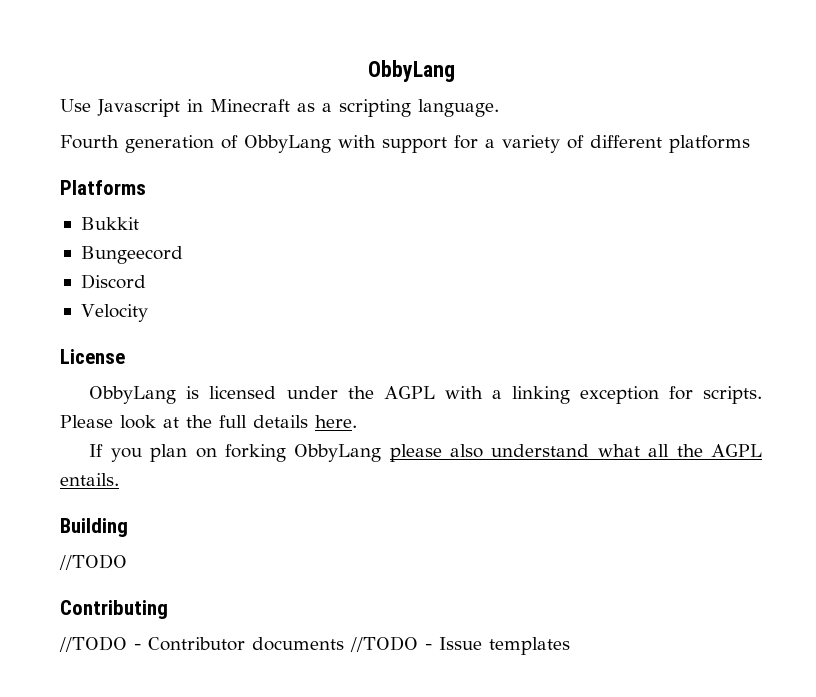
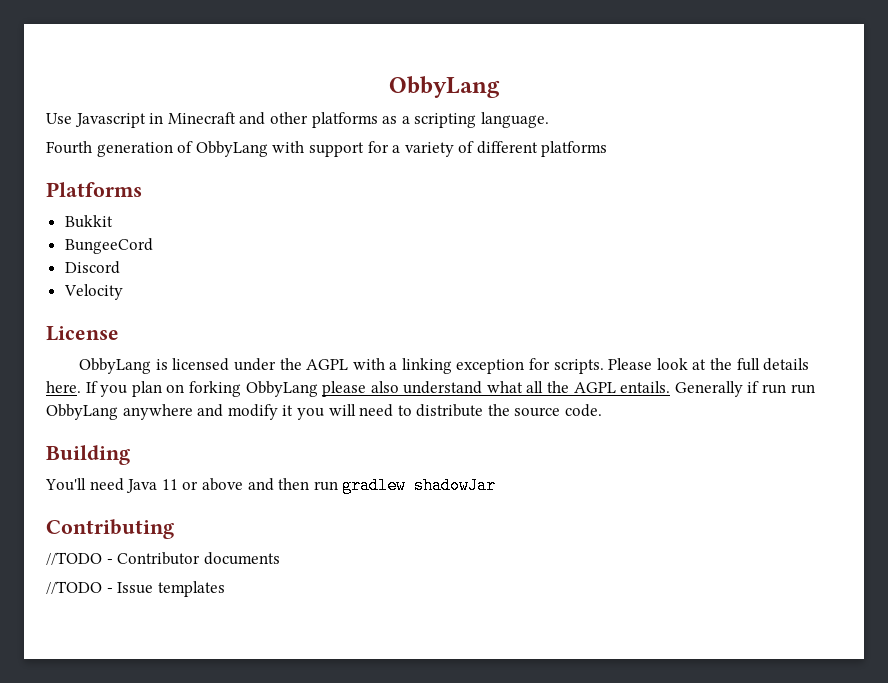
(290, 105) none -> [239,112,378,128] and other platforms
[80,246,183,264] Bungeecord -> [64,238,153,254] BungeeCord
(357, 421) // -> (81, 387) none
[60,518,128,537] [59,554,127,570] // Building // //TODO -> [674,381,815,397] [46,404,603,420] [46,445,130,465] [45,477,497,494] Generally if run run ObbyLang anywhere and modify it you will need to distribute the source code. // Building // You'll need Java 11 or above and then run gradlew shadowJar
(344, 644) none -> (280, 558) //

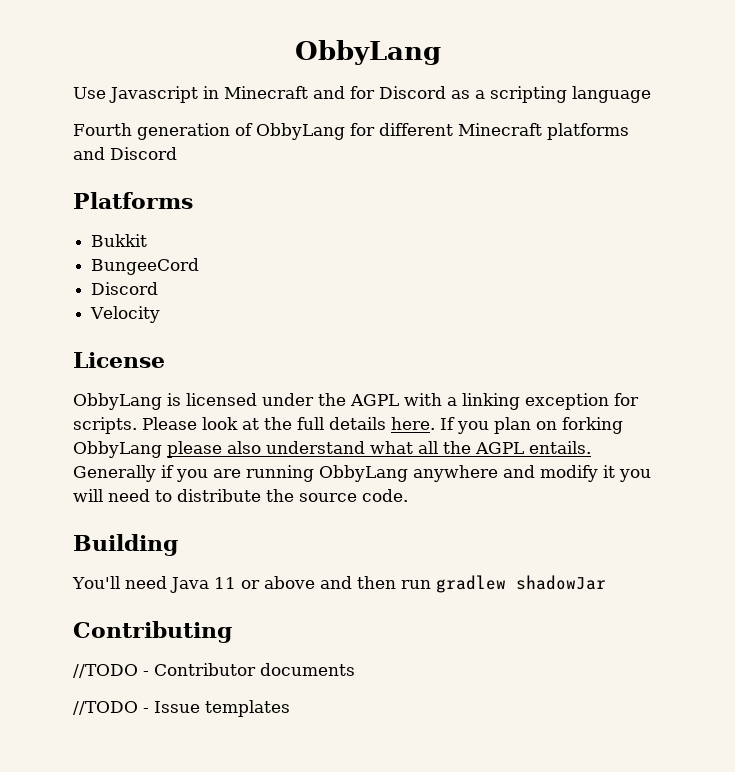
[269,112,378,128] other platforms -> [350,86,446,99] for Discord
[480,112,549,128] language. -> [572,86,651,103] language
[272,141,608,157] with support for a variety of different platforms -> [349,123,629,140] [73,147,177,160] for different Minecraft platforms and Discord
[762,384,815,394] run run -> [176,465,314,482] you are running

